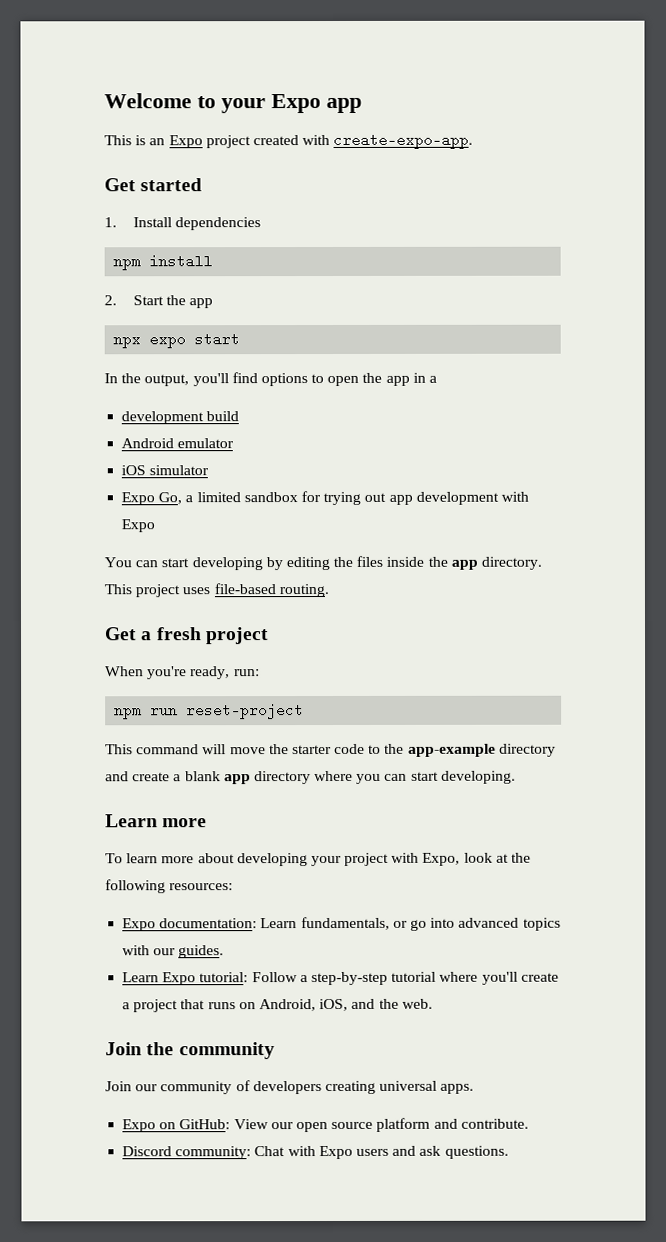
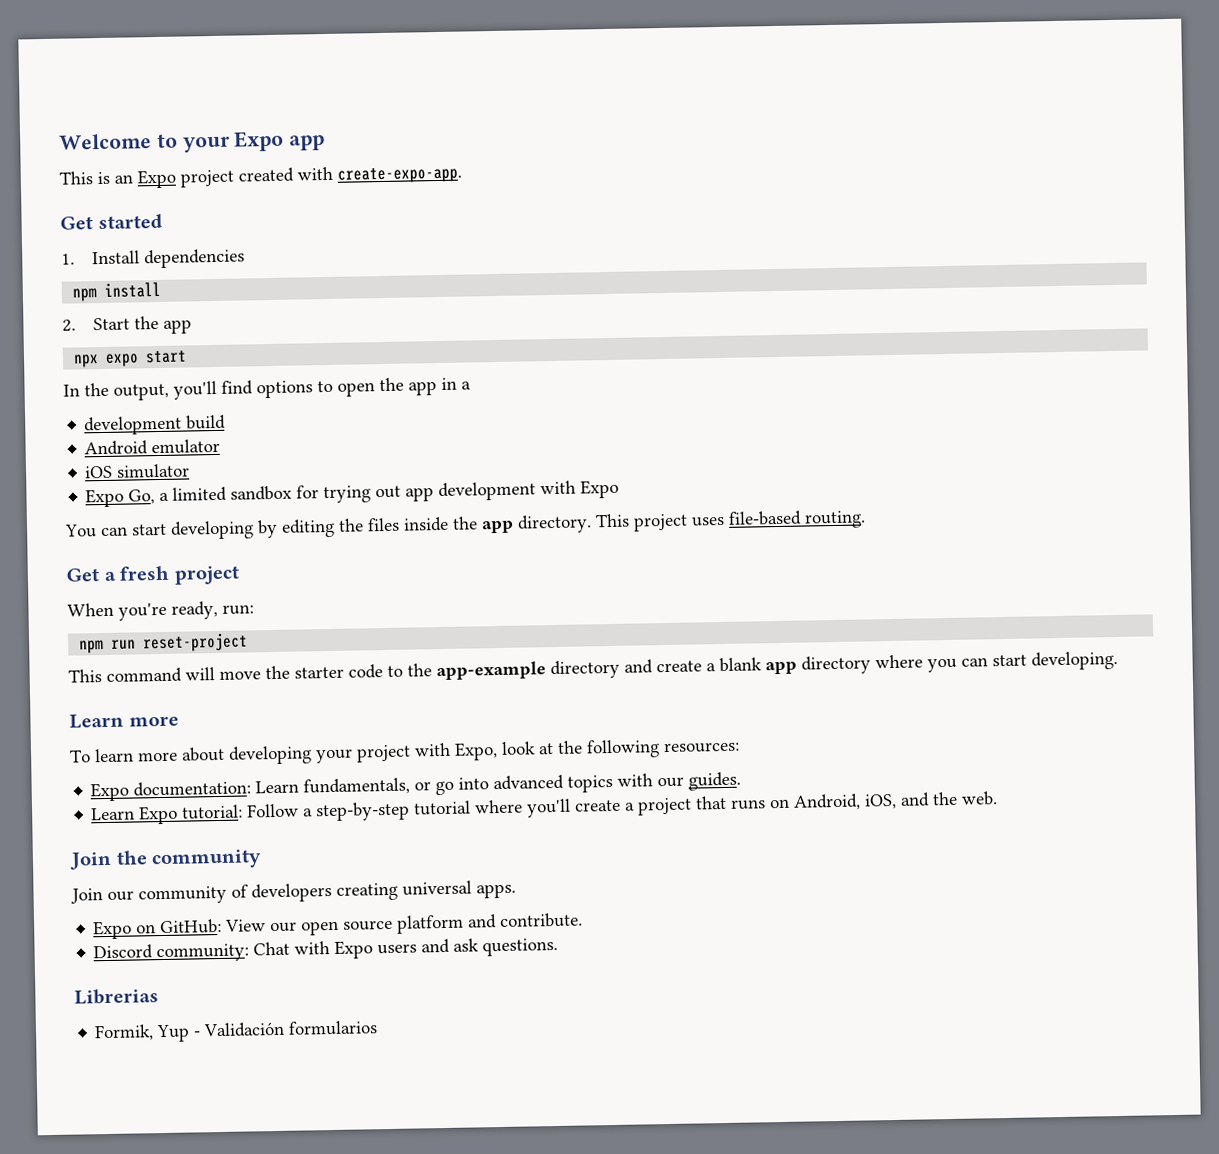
(509, 1152) none -> [74,988,159,1005] [94,1020,379,1043] // Librerias // Formik, Yup - Validación formularios

